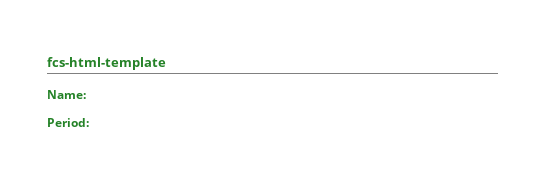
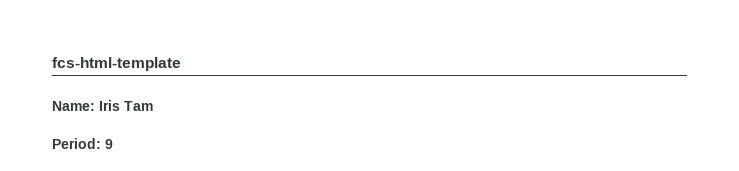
(86, 94) none -> [99,100,153,111] Iris Tam
(89, 122) none -> [105,139,113,149] 9

